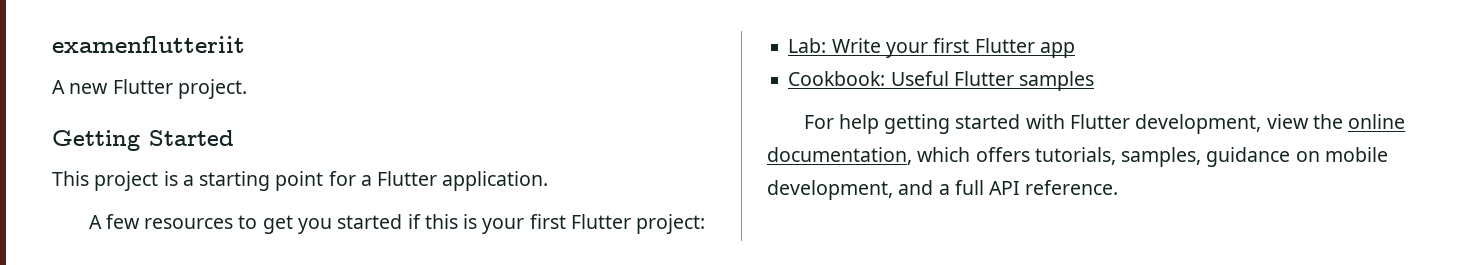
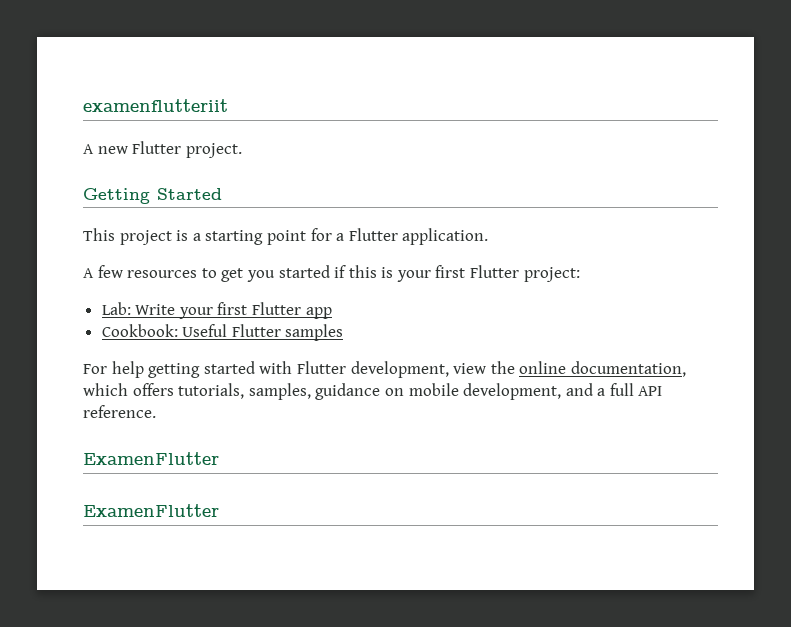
(1119, 187) none -> [83,452,219,465] [83,504,219,517] // ExamenFlutter // ExamenFlutter

